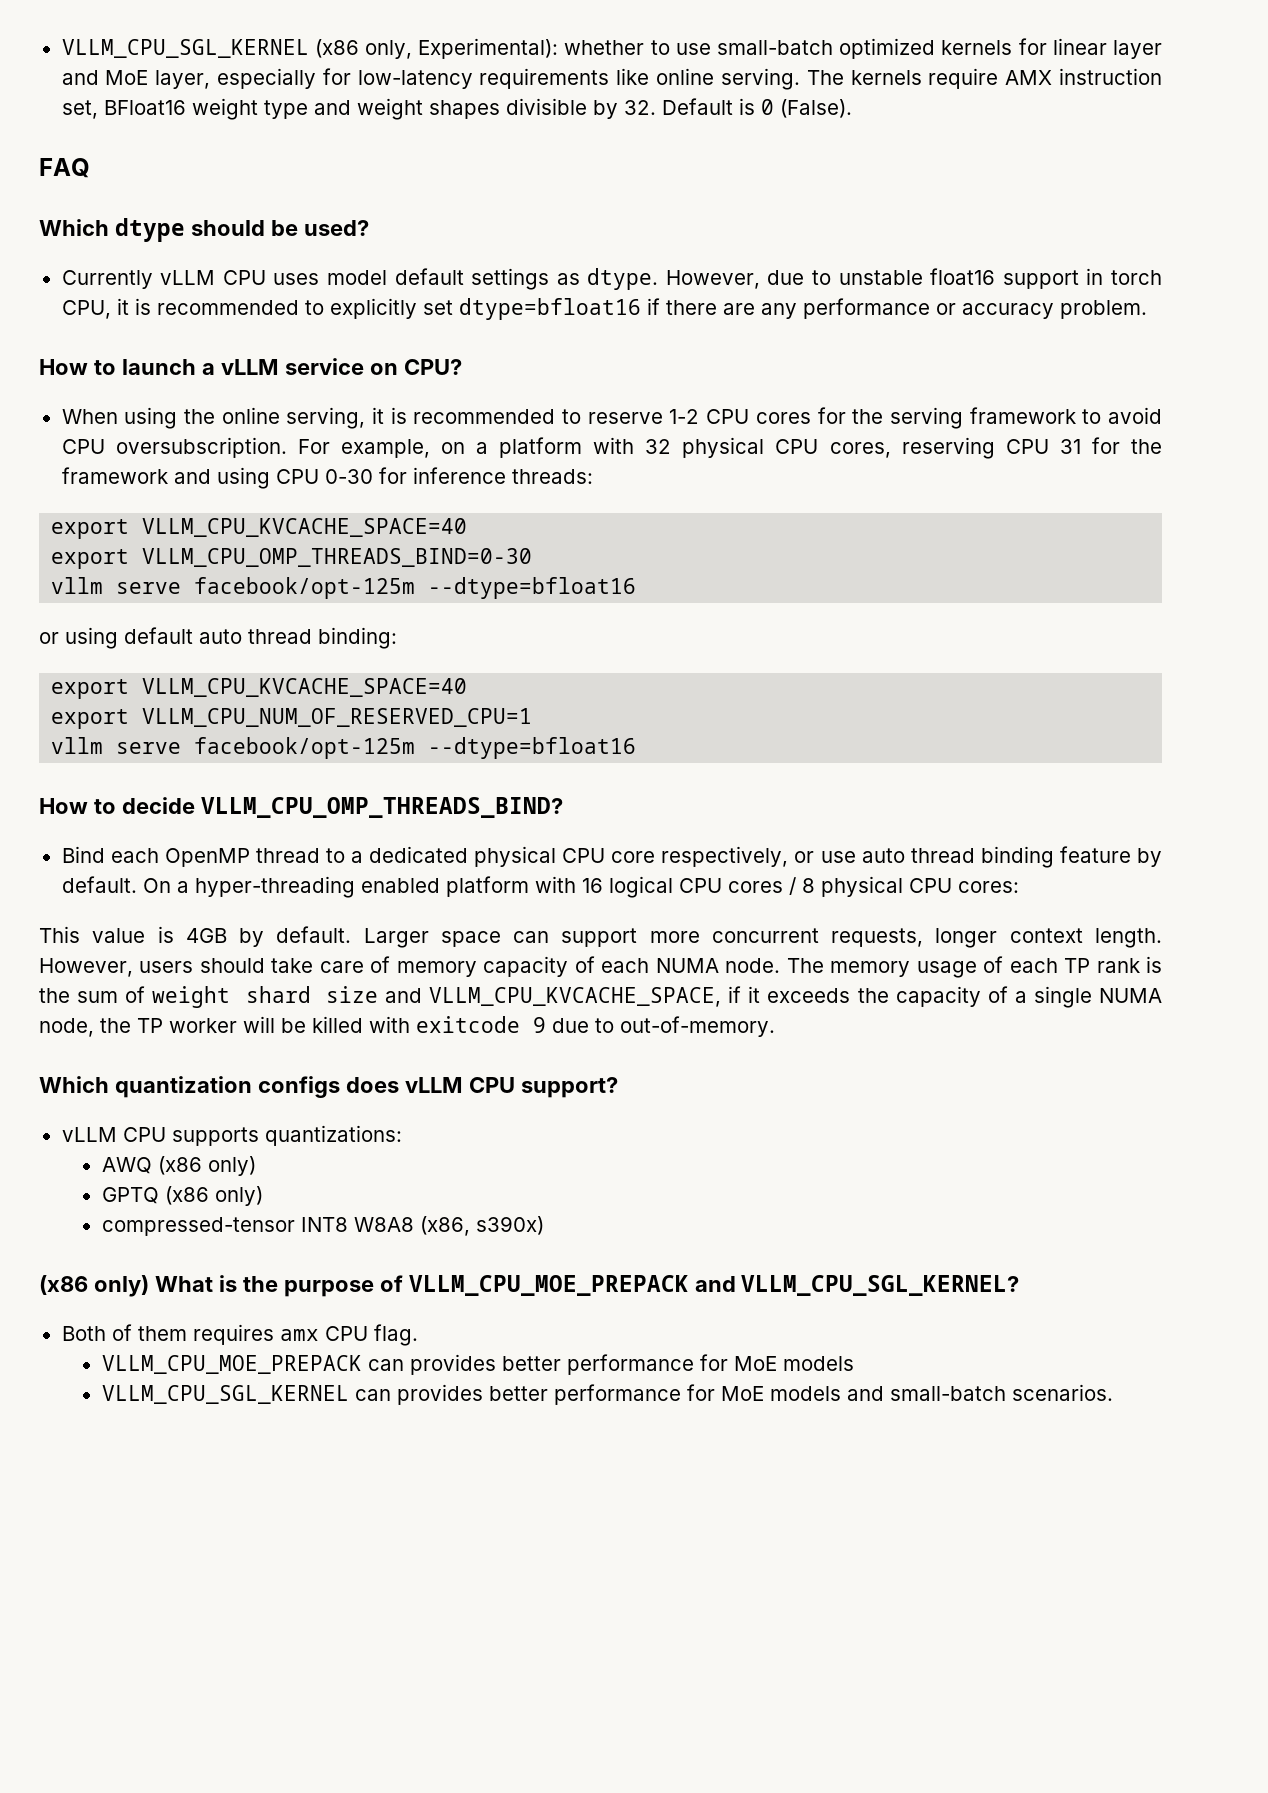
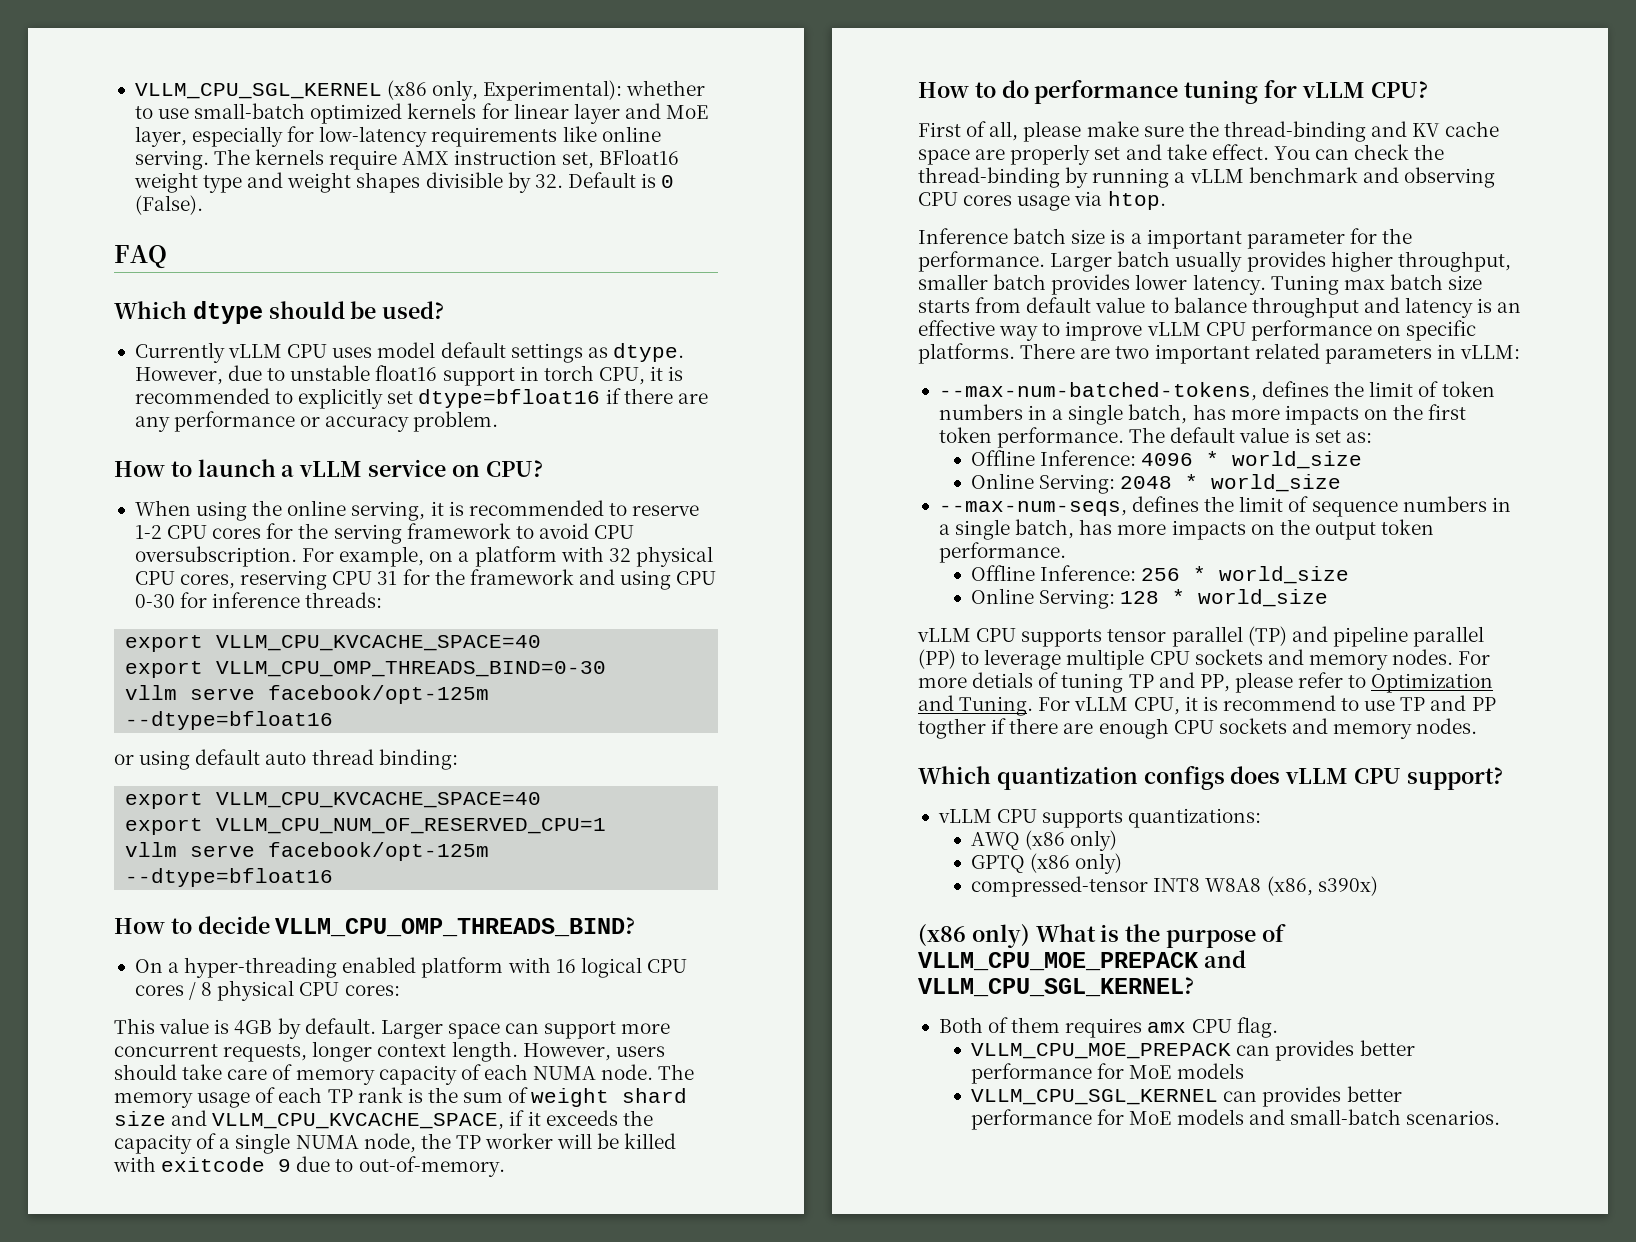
[61,846,1163,868] [61,876,137,893] Bind each OpenMP thread to a dedicated physical CPU core respectively, or use auto thread binding feature by default. -> (636, 927) none
(775, 1026) none -> [918,80,1428,104] [918,121,1500,142] [918,144,1445,165] [918,167,1495,188] [918,191,1166,211] [918,228,1413,249] [918,251,1511,272] [918,274,1483,295] [918,297,1522,318] [918,320,1477,341] [918,343,1521,364] [938,381,1495,401] [938,404,1467,425] [938,427,1372,448] [971,450,1363,469] [971,473,1342,494] [938,496,1511,517] [938,519,1435,540] [938,542,1066,563] [971,565,1350,584] [971,588,1329,609] [917,626,1485,647] [918,649,1491,670] [918,672,1494,693] [918,695,1496,716] [918,718,1478,739] // How to do performance tuning for vLLM CPU? // First of all, please make sure the thread-binding and KV cache space are properly set and take effect. You can check the thread-binding by running a vLLM benchmark and observing CPU cores usage via htop. // Inference batch size is a important parameter for the performance. Larger batch usually provides higher throughput, smaller batch provides lower latency. Tuning max batch size starts from default value to balance throughput and latency is an effective way to improve vLLM CPU performance on specific platforms. There are two important related parameters in vLLM: // --max-num-batched-tokens, defines the limit of token numbers in a single batch, has more impacts on the first token performance. The default value is set as: // Offline Inference: 4096 * world_size // Online Serving: 2048 * world_size // --max-num-seqs, defines the limit of sequence numbers in a single batch, has more impacts on the output token performance. // Offline Inference: 256 * world_size // Online Serving: 128 * world_size // vLLM CPU supports tensor parallel (TP) and pipeline parallel (PP) to leverage multiple CPU sockets and memory nodes. For more detials of tuning TP and PP, please refer to Optimization and Tuning. For vLLM CPU, it is recommend to use TP and PP togther if there are enough CPU sockets and memory nodes.

